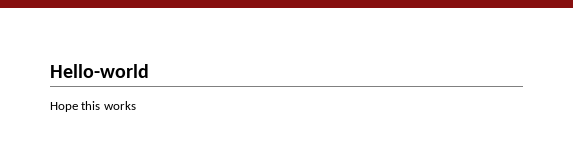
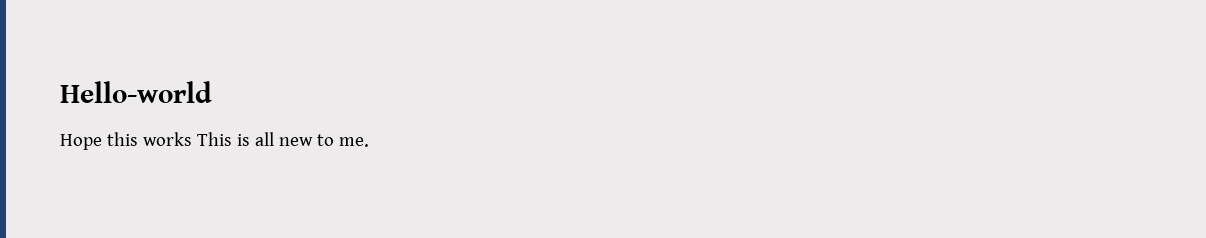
(136, 105) none -> [196,132,369,147] This is all new to me.

